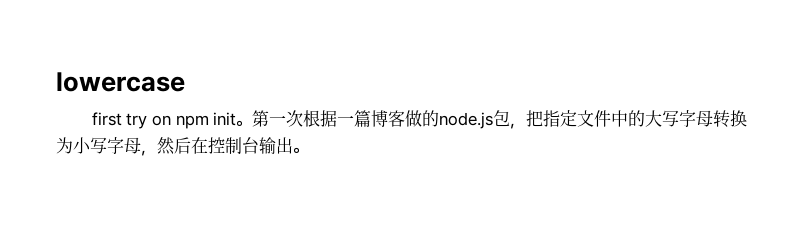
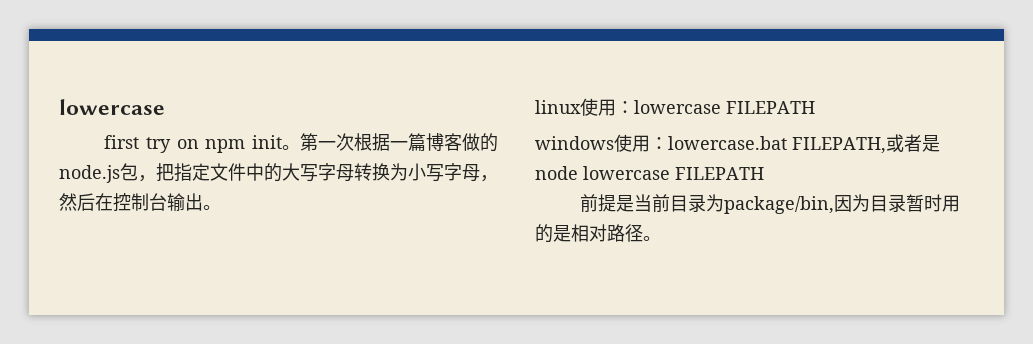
(309, 150) none -> [535,98,815,116] [535,134,940,154] [535,166,764,180] [580,194,961,214] [535,224,661,243] // linux使用：lowercase FILEPATH // windows使用：lowercase.bat FILEPATH,或者是node lowercase FILEPATH // 前提是当前目录为package/bin,因为目录暂时用的是相对路径。

